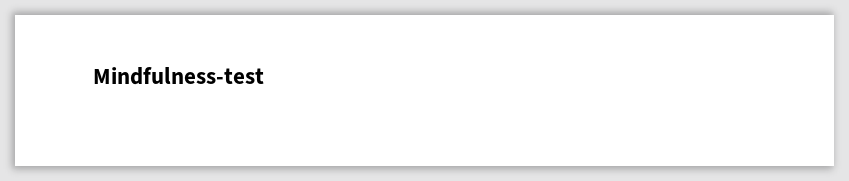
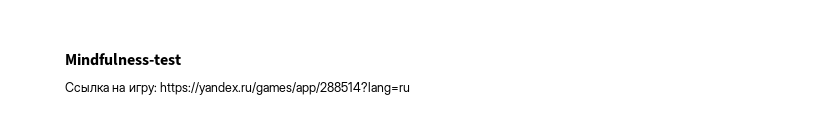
(264, 76) none -> [65,82,411,95] // Ссылка на игру: https://yandex.ru/games/app/288514?lang=ru

